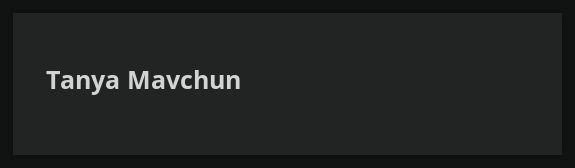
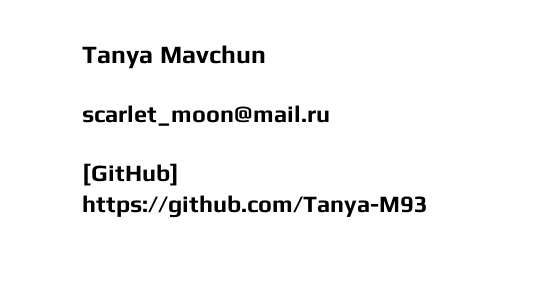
(241, 79) none -> [82,105,330,126] [82,163,179,186] [82,195,428,218] // scarlet_moon@mail.ru // [GitHub] https://github.com/Tanya-M93

